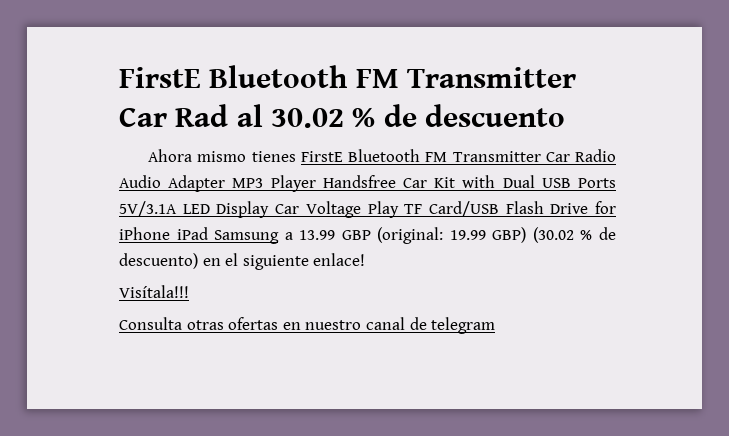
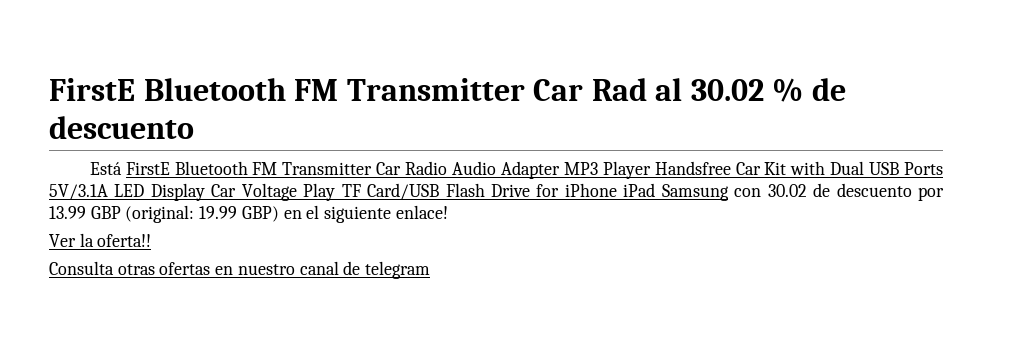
[148,149,296,162] Ahora mismo tienes -> [89,162,122,175] Está
[284,232,293,240] a -> [734,183,945,201] con 30.02 de descuento por
[532,227,616,243] [119,253,198,269] (30.02 % de descuento) -> (279, 214) none
[119,285,189,298] Visítala!!! -> [49,233,152,247] Ver la oferta!!

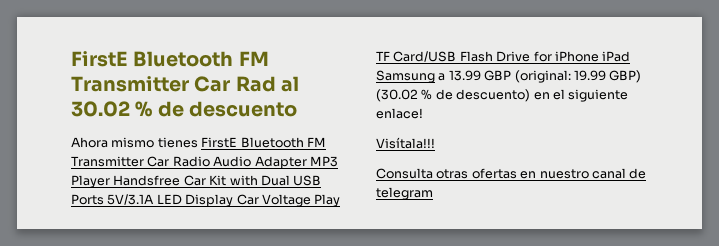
[89,162,122,175] Está -> [71,137,198,148] Ahora mismo tienes
[734,183,945,201] con 30.02 de descuento por -> [438,73,446,81] a
(279, 214) none -> [376,89,531,102] (30.02 % de descuento)
[49,233,152,247] Ver la oferta!! -> [376,137,435,149] Visítala!!!

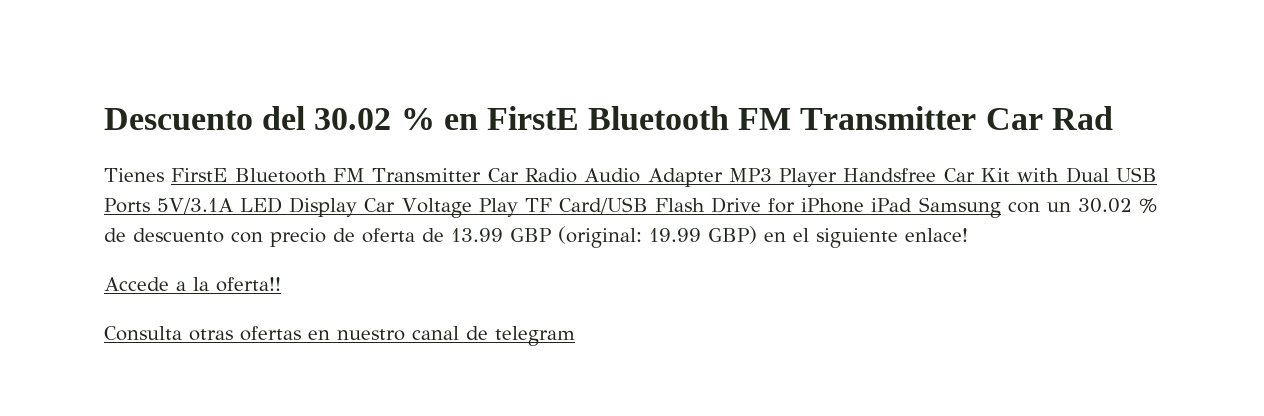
(71, 59) none -> [104,106,478,130] Descuento del 30.02 % en
[280,76,299,92] [71,101,297,117] [71,137,198,148] al 30.02 % de descuento // Ahora mismo tienes -> [104,168,164,182] // Tienes
[438,73,446,81] a -> [1007,198,1158,213] [104,228,444,247] con un 30.02 % de descuento con precio de oferta de
[376,89,531,102] (30.02 % de descuento) -> (757, 235) none
[376,137,435,149] Visítala!!! -> [104,277,281,292] Accede a la oferta!!

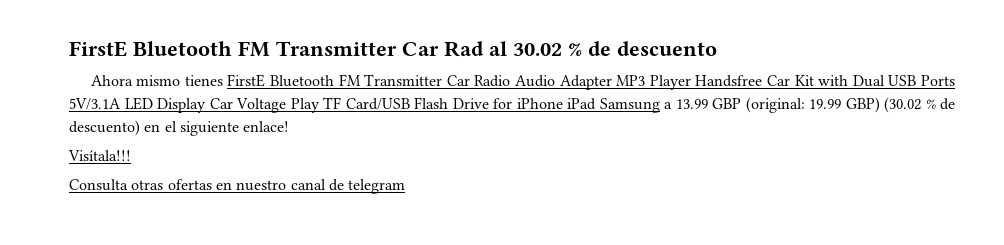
[104,106,478,130] Descuento del 30.02 % en -> (69, 49) none
[104,168,164,182] // Tienes -> [489,41,717,56] [90,75,223,86] al 30.02 % de descuento // Ahora mismo tienes
[1007,198,1158,213] [104,228,444,247] con un 30.02 % de descuento con precio de oferta de -> [664,102,672,109] a
(757, 235) none -> [884,97,955,113] [69,120,140,136] (30.02 % de descuento)
[104,277,281,292] Accede a la oferta!! -> [68,150,131,161] Visítala!!!

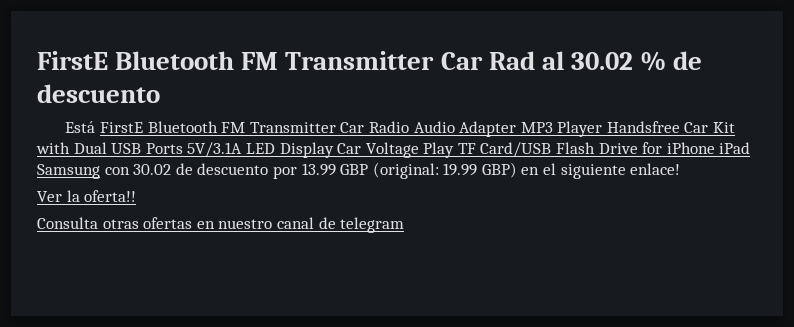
[90,75,223,86] Ahora mismo tienes -> [65,121,96,133] Está
[664,102,672,109] a -> [104,163,297,179] con 30.02 de descuento por
[884,97,955,113] [69,120,140,136] (30.02 % de descuento) -> (517, 170) none
[68,150,131,161] Visítala!!! -> [37,190,137,202] Ver la oferta!!

